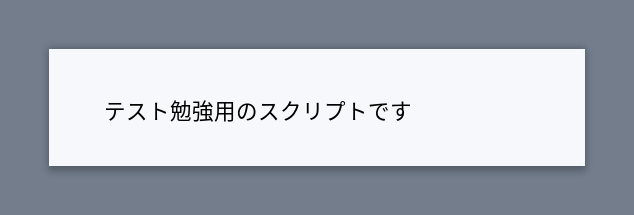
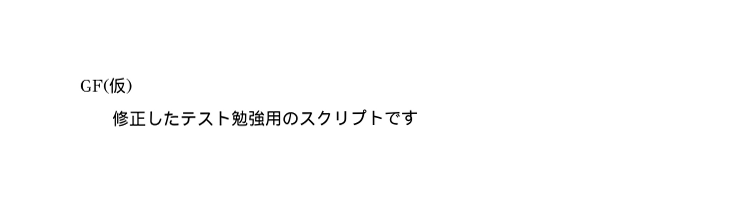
(104, 111) none -> [79,77,132,94] [112,110,182,127] GF(仮) // 修正した

